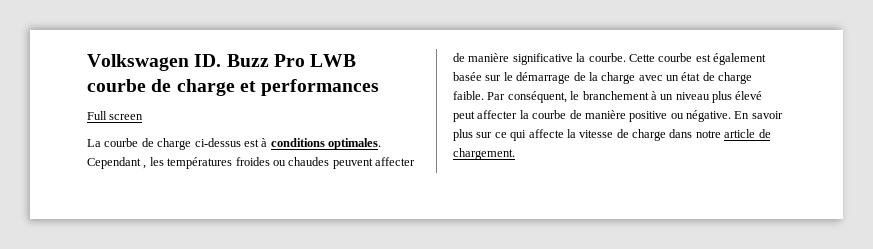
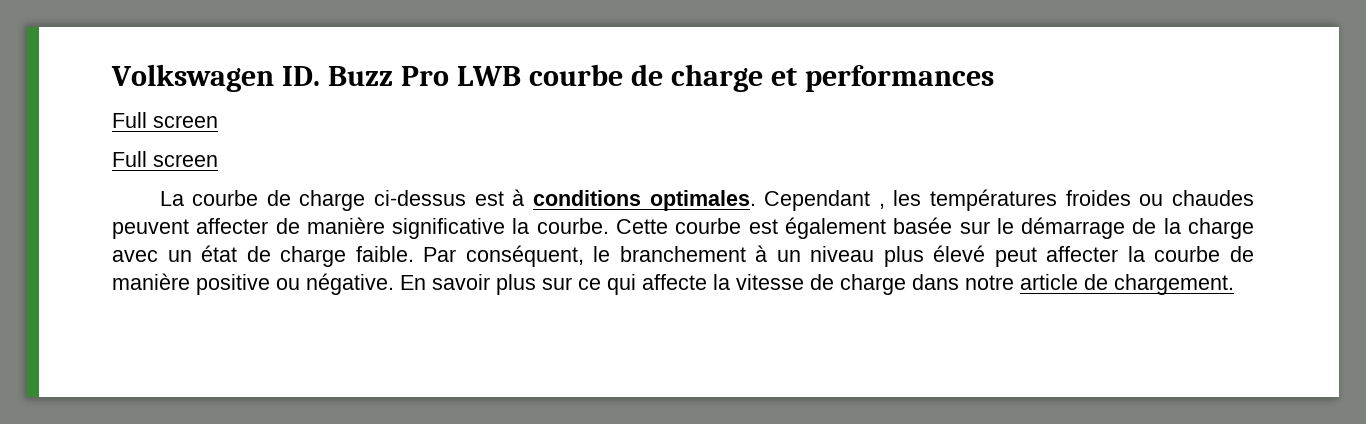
(144, 117) none -> [112,151,218,167] // Full screen

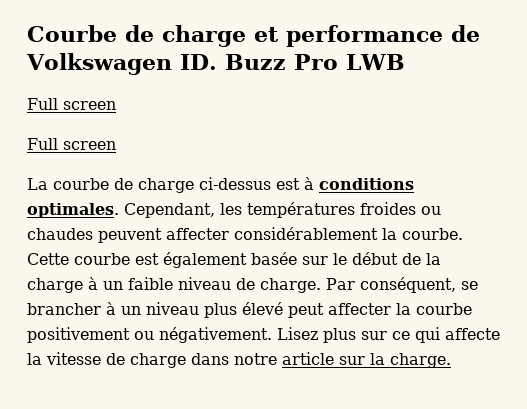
(111, 78) none -> [27,25,480,47] Courbe de charge et performance de
[528,64,994,92] courbe de charge et performances -> (405, 62) none
[764,190,885,211] Cependant , -> [124,203,215,218] Cependant,
[275,217,506,239] de manière significative -> [234,227,378,240] considérablement
[1021,217,1126,239] démarrage -> [352,252,398,265] début
[112,245,746,267] avec un état de charge faible. Par conséquent, le branchement -> [88,277,478,293] [27,303,101,315] à un faible niveau de charge. Par conséquent, se brancher
[1230,246,1254,262] [112,273,490,295] de manière positive ou négative. En savoir -> [27,327,318,343] positivement ou négativement. Lisez
[1084,274,1234,295] de chargement. -> [339,353,451,368] sur la charge.

